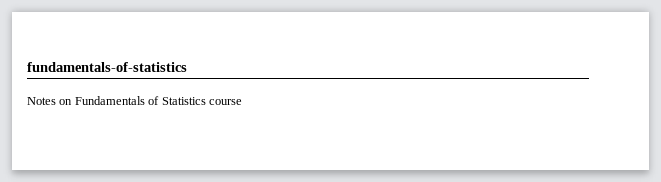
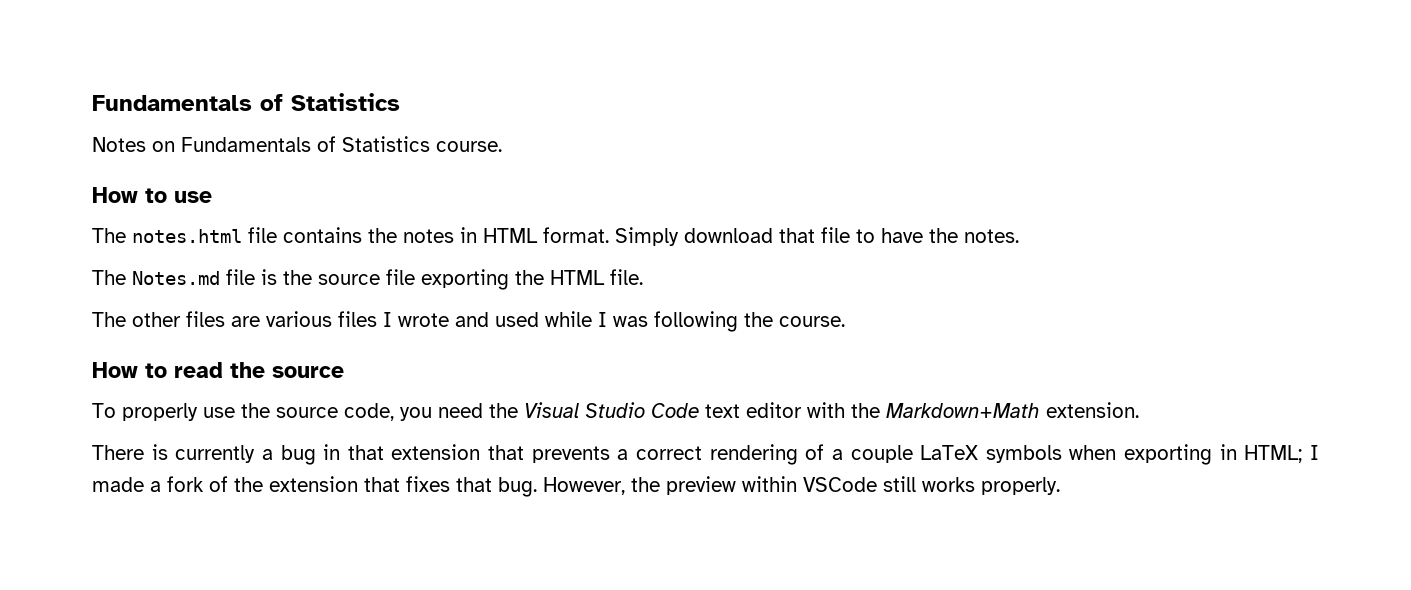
[27,62,187,72] fundamentals-of-statistics -> [92,93,400,111] Fundamentals of Statistics
[208,99,242,105] course -> [436,141,502,152] [92,187,212,203] [92,227,1019,246] [92,269,643,290] [92,311,845,332] [92,362,344,378] [92,402,1139,421] [92,444,1320,465] [92,476,1060,497] course. // How to use // The notes.html file contains the notes in HTML format. Simply download that file to have the notes. // The Notes.md file is the source file exporting the HTML file. // The other files are various files I wrote and used while I was following the course. // How to read the source // To properly use the source code, you need the Visual Studio Code text editor with the Markdown+Math extension. // There is currently a bug in that extension that prevents a correct rendering of a couple LaTeX symbols when exporting in HTML; I made a fork of the extension that fixes that bug. However, the preview within VSCode still works properly.

